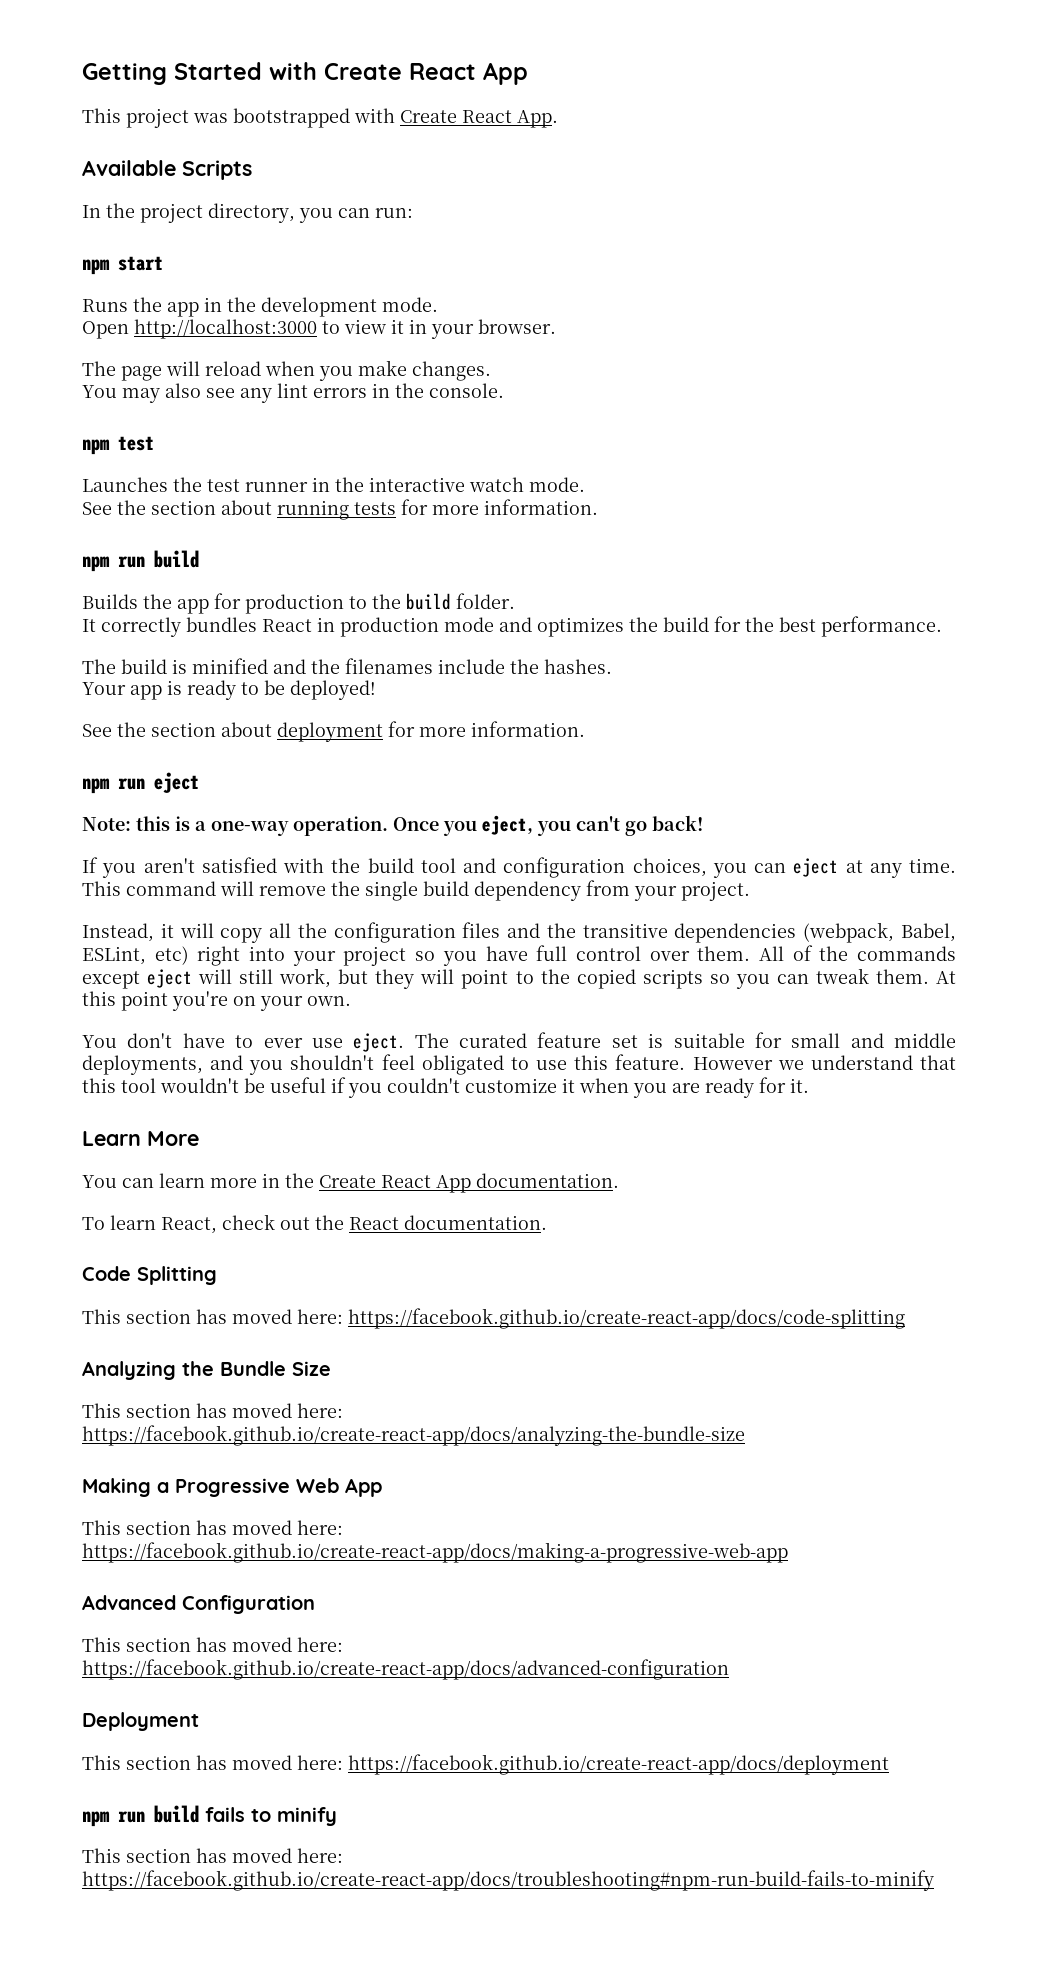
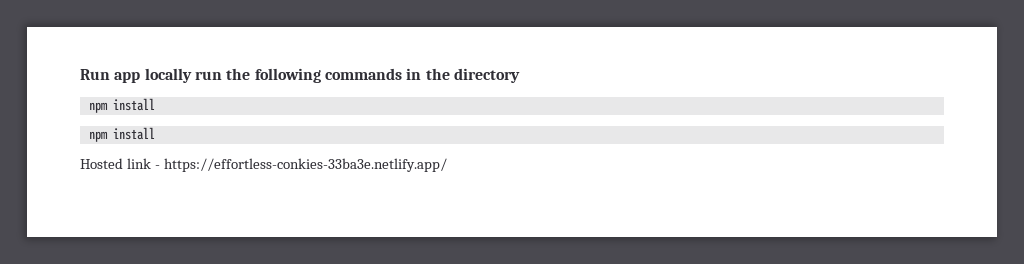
[82,62,528,85] [82,108,558,128] [82,160,252,180] [82,203,413,223] [82,256,163,275] [82,297,438,317] [82,319,556,339] [82,360,491,381] [82,383,504,403] [82,436,154,455] [82,477,585,492] [82,499,598,520] [82,550,199,572] [82,593,515,614] [82,616,942,637] [82,658,612,674] [82,680,376,700] [82,721,585,742] [82,772,199,794] [82,815,703,836] [82,857,956,878] [82,880,750,901] [82,922,956,943] [82,945,956,966] [82,968,956,989] [82,991,351,1011] [82,1032,956,1052] [82,1054,956,1075] [82,1077,809,1098] [82,1131,199,1146] [82,1173,619,1193] [82,1214,547,1234] [82,1266,217,1285] [82,1308,905,1329] [82,1361,331,1380] [82,1403,343,1418] [82,1425,745,1446] [82,1478,382,1497] [82,1520,343,1535] [82,1542,788,1563] [82,1595,315,1614] [82,1637,343,1652] [82,1659,729,1680] [82,1712,199,1731] [82,1754,889,1775] [82,1805,337,1827] [82,1848,343,1863] [82,1870,934,1891] Getting Started with Create React App // This project was bootstrapped with Create React App. // Available Scripts // In the project directory, you can run: // npm start // Runs the app in the development mode. // Open http://localhost:3000 to view it in your browser. // The page will reload when you make changes. // You may also see any lint errors in the console. // npm test // Launches the test runner in the interactive watch mode. // See the section about running tests for more information. // npm run build // Builds the app for production to the build folder. // It correctly bundles React in production mode and optimizes the build for the best performance. // The build is minified and the filenames include the hashes. // Your app is ready to be deployed! // See the section about deployment for more information. // npm run eject // Note: this is a one-way operation. Once you eject, you can't go back! // If you aren't satisfied with the build tool and configuration choices, you can eject at any time. This command will remove the single build dependency from your project. // Instead, it will copy all the configuration files and the transitive dependencies (webpack, Babel, ESLint, etc) right into your project so you have full control over them. All of the commands except eject will still work, but they will point to the copied scripts so you can tweak them. At this point you're on your own. // You don't have to ever use eject. The curated feature set is suitable for small and middle deployments, and you shouldn't feel obligated to use this feature. However we understand that this tool wouldn't be useful if you couldn't customize it when you are ready for it. // Learn More // You can learn more in the Create React App documentation. // To learn React, check out the React documentation. // Code Splitting // This section has moved here: https://facebook.github.io/create-react-app/docs/code-splitting // Analyzing the Bundle Size // This section has moved here: https://facebook.github.io/create-react-app/docs/analyzing-the-bundle-size // Making a Progressive Web App // This section has moved here: https://facebook.github.io/create-react-app/docs/making-a-progressive-web-app // Advanced Configuration // This section has moved here: https://facebook.github.io/create-react-app/docs/advanced-configuration // Deployment // This section has moved here: https://facebook.github.io/create-react-app/docs/deployment // npm run build fails to minify // This section has moved here: https://facebook.github.io/create-react-app/docs/troubleshooting#npm-run-build-fails-to-minify -> [80,68,520,83] [88,98,155,113] [88,127,155,142] [80,158,447,172] Run app locally run the following commands in the directory // npm install // npm install // Hosted link - https://effortless-conkies-33ba3e.netlify.app/

